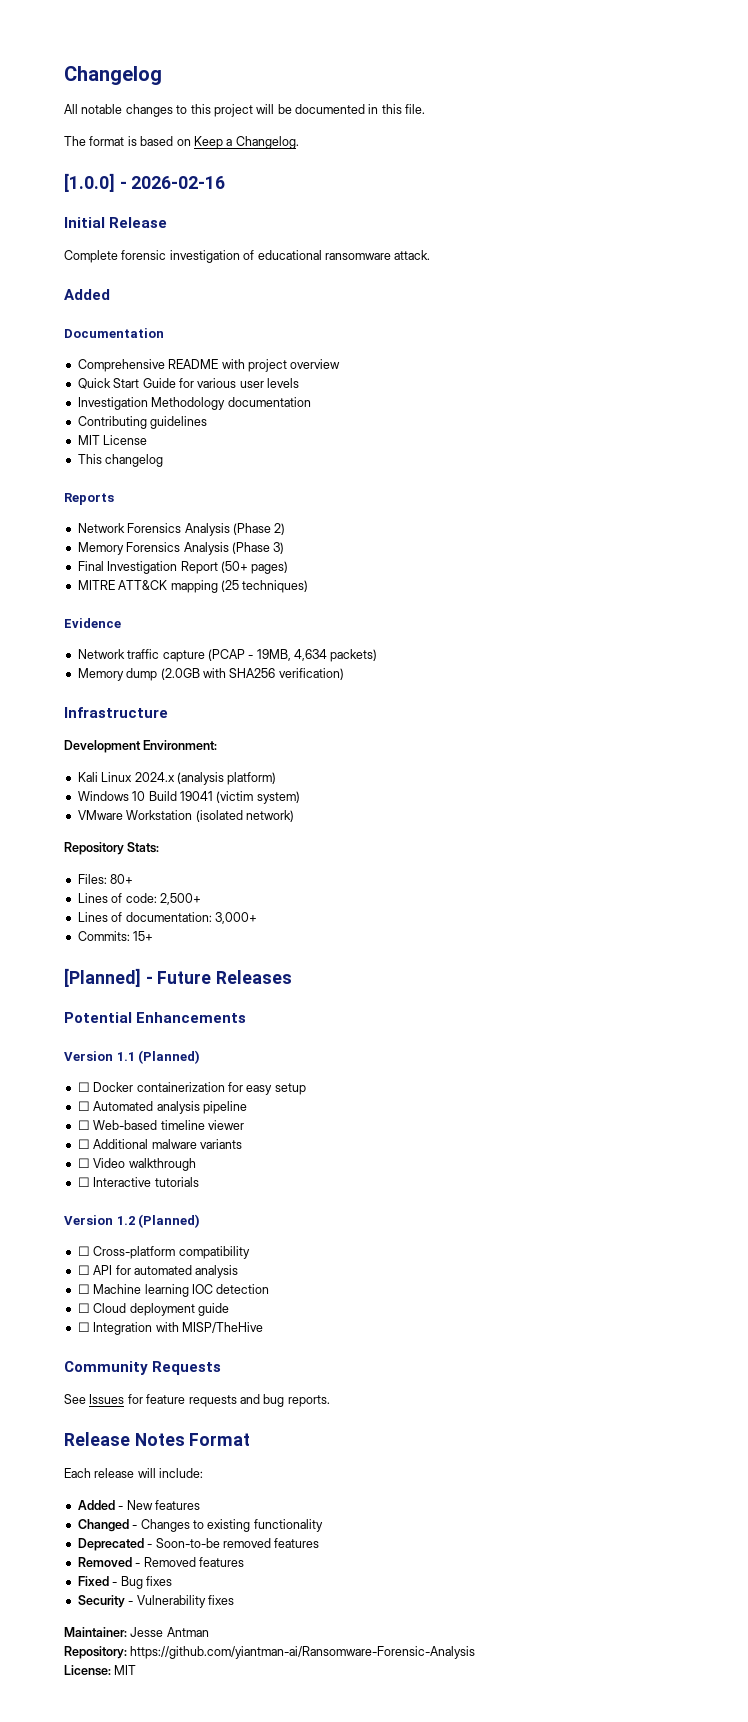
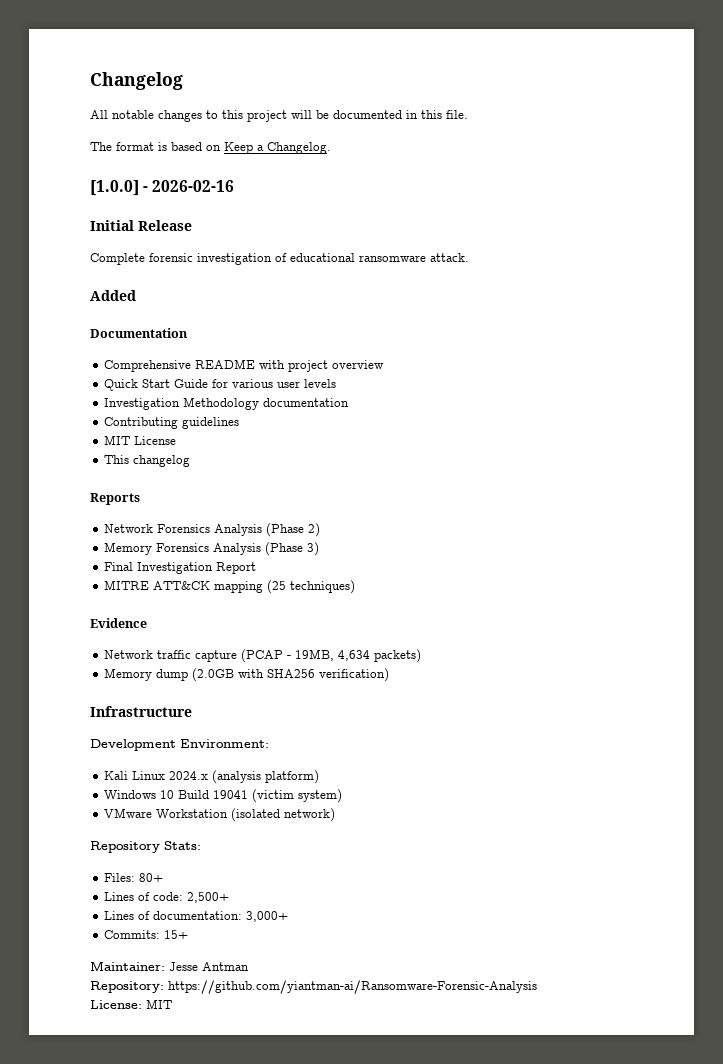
[220,561,289,574] (50+ pages) -> (257, 568) none
[64,968,293,987] [64,1012,247,1023] [64,1050,201,1064] [77,1082,306,1095] [77,1101,247,1114] [77,1120,244,1130] [77,1139,242,1149] [77,1158,196,1171] [77,1177,199,1187] [64,1214,201,1228] [77,1246,250,1259] [77,1265,239,1278] [77,1284,270,1297] [77,1303,229,1316] [77,1322,263,1335] [64,1361,222,1375] [64,1394,330,1407] [64,1432,251,1446] [64,1468,204,1478] [77,1500,200,1510] [77,1519,323,1532] [77,1538,320,1551] [77,1557,244,1567] [77,1576,172,1589] [77,1595,234,1608] // [Planned] - Future Releases // Potential Enhancements // Version 1.1 (Planned) // ☐ Docker containerization for easy setup // ☐ Automated analysis pipeline // ☐ Web-based timeline viewer // ☐ Additional malware variants // ☐ Video walkthrough // ☐ Interactive tutorials // Version 1.2 (Planned) // ☐ Cross-platform compatibility // ☐ API for automated analysis // ☐ Machine learning IOC detection // ☐ Cloud deployment guide // ☐ Integration with MISP/TheHive // Community Requests // See Issues for feature requests and bug reports. // Release Notes Format // Each release will include: // Added - New features // Changed - Changes to existing functionality // Deprecated - Soon-to-be removed features // Removed - Removed features // Fixed - Bug fixes // Security - Vulnerability fixes -> (189, 934) none

